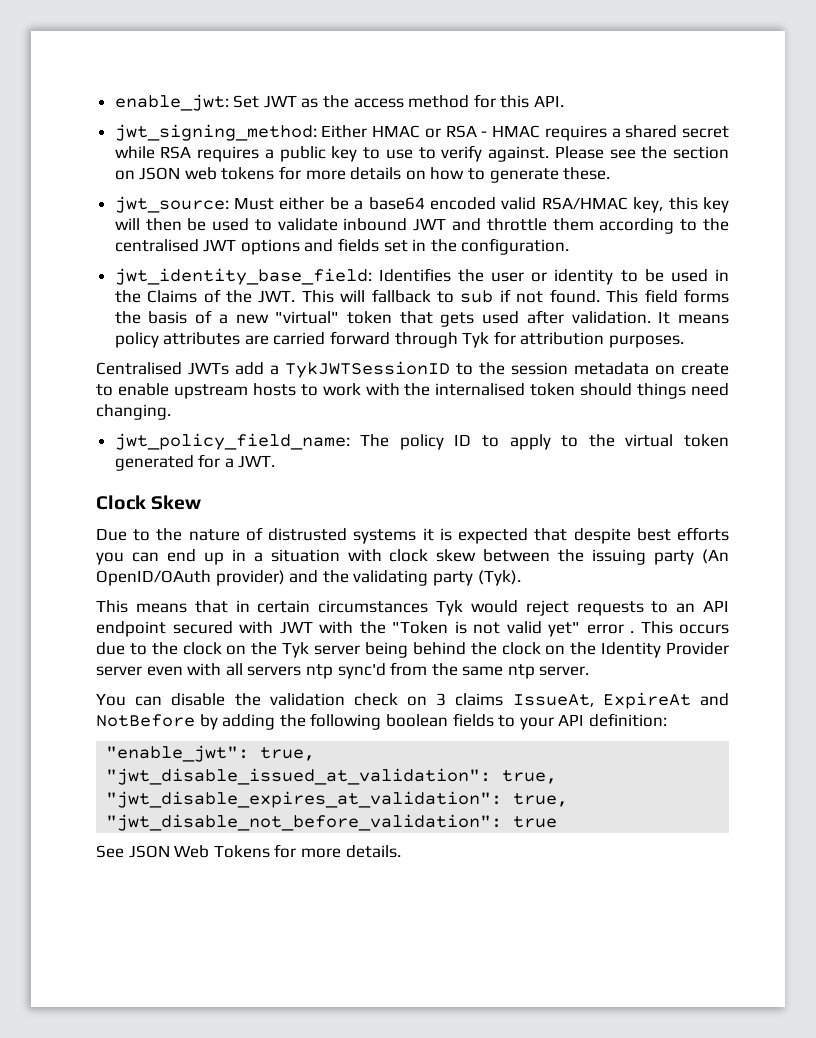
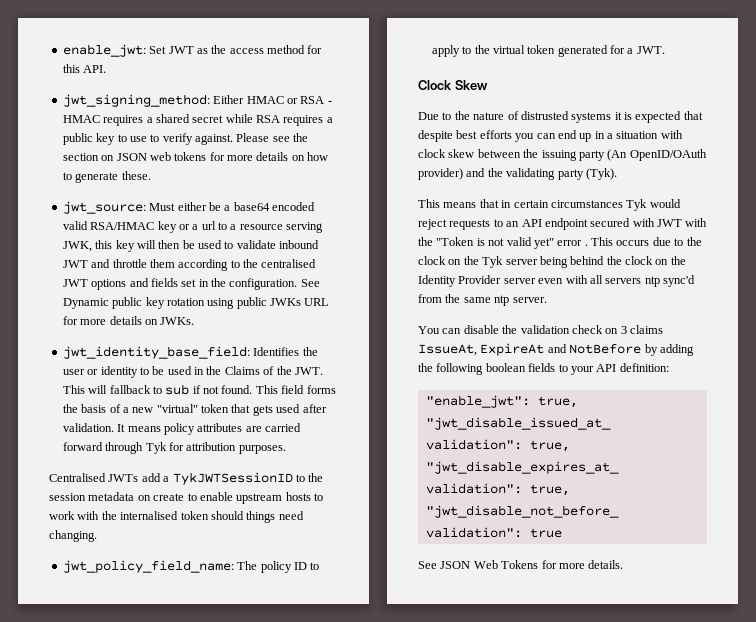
[633,197,664,213] key, -> [157,221,324,233] [62,241,92,252] key or a url to a resource serving JWK,
(570, 246) none -> [300,279,320,287] [62,297,330,309] [62,316,195,325] See Dynamic public key rotation using public JWKs URL for more details on JWKs.

